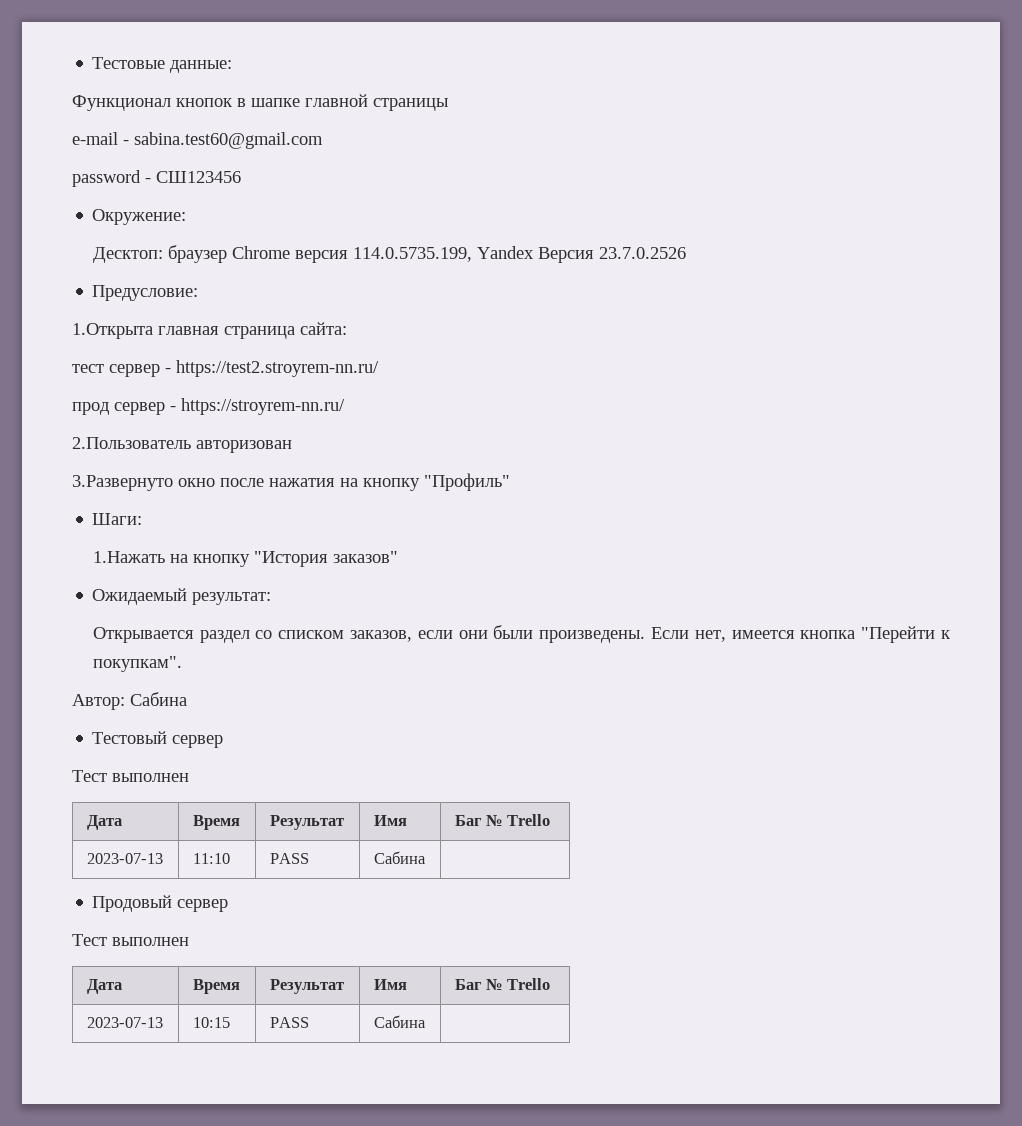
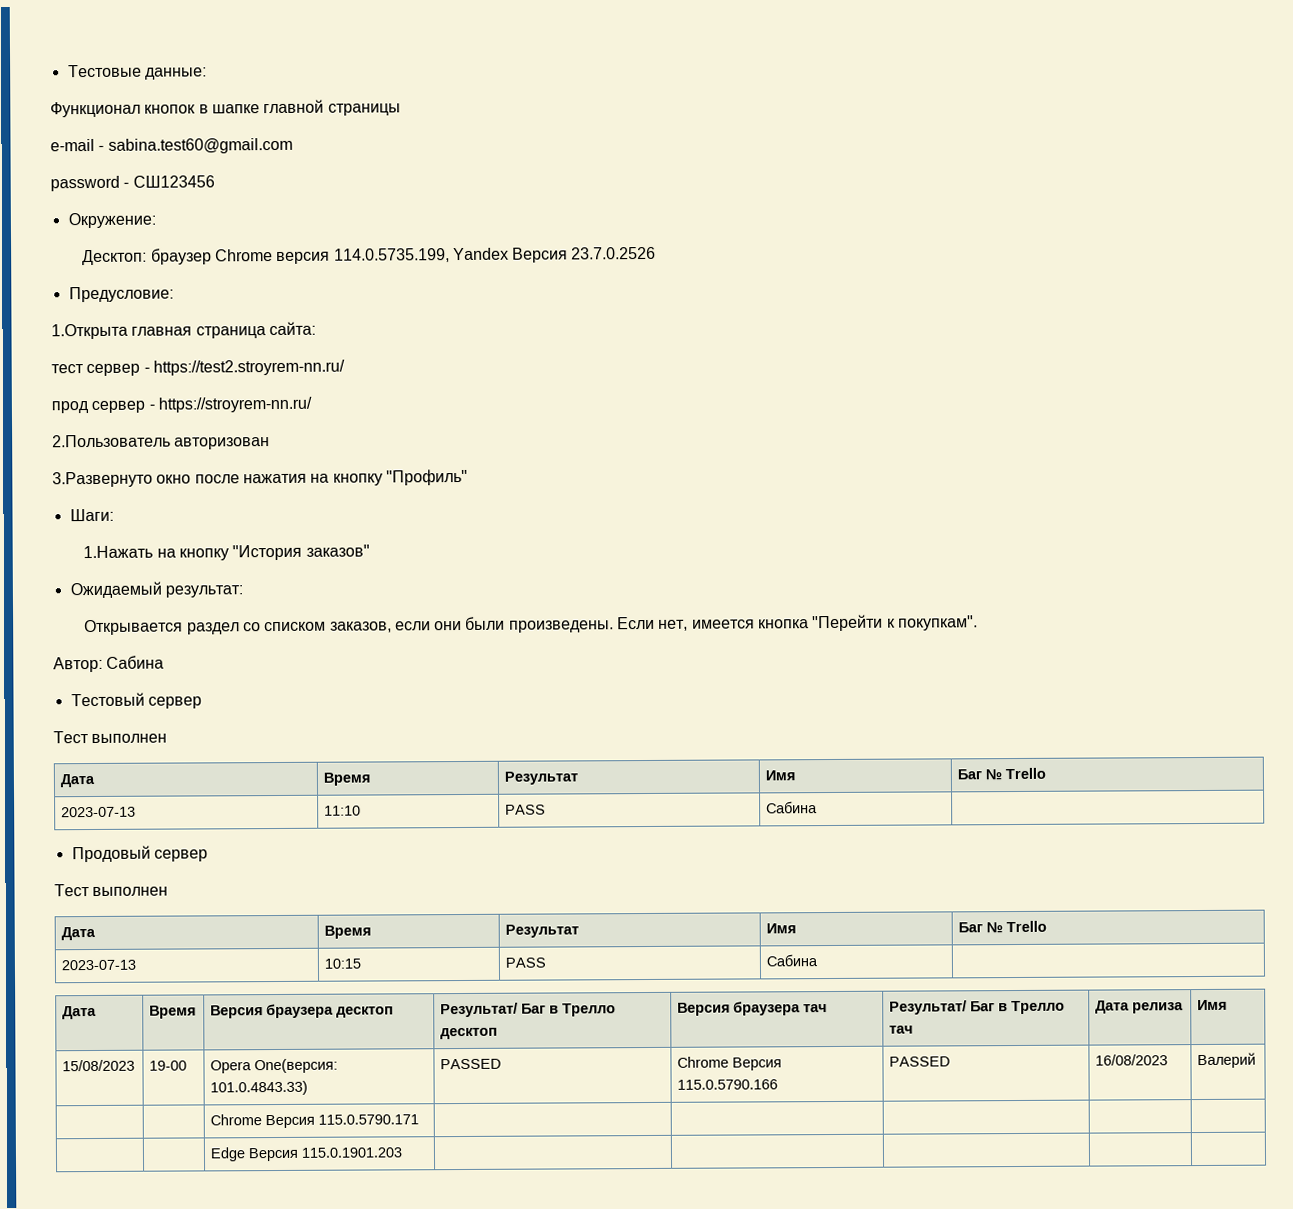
(426, 1021) none -> [62,1005,98,1020] [149,1005,197,1019] [210,1003,395,1019] [440,1002,617,1018] [440,1027,499,1040] [677,1001,828,1016] [889,1000,1066,1015] [889,1025,914,1034] [1095,1000,1185,1014] [1197,999,1228,1011] [62,1059,136,1072] [149,1060,188,1071] [210,1058,339,1074] [210,1080,309,1096] [440,1058,502,1070] [677,1056,783,1071] [677,1079,779,1090] [889,1056,951,1067] [1095,1054,1169,1066] [1197,1052,1257,1069] [210,1114,420,1129] [210,1147,403,1162] // Дата | Время | Версия браузера десктоп | Результат/ Баг в Трелло десктоп | Версия браузера тач | Результат/ Баг в Трелло тач | Дата релиза | Имя // 15/08/2023 | 19-00 | Opera One(версия: 101.0.4843.33) | PASSED | Chrome Версия 115.0.5790.166 | PASSED | 16/08/2023 | Валерий // | | Chrome Версия 115.0.5790.171 | | | | | // | | Edge Версия 115.0.1901.203 | | | | |

